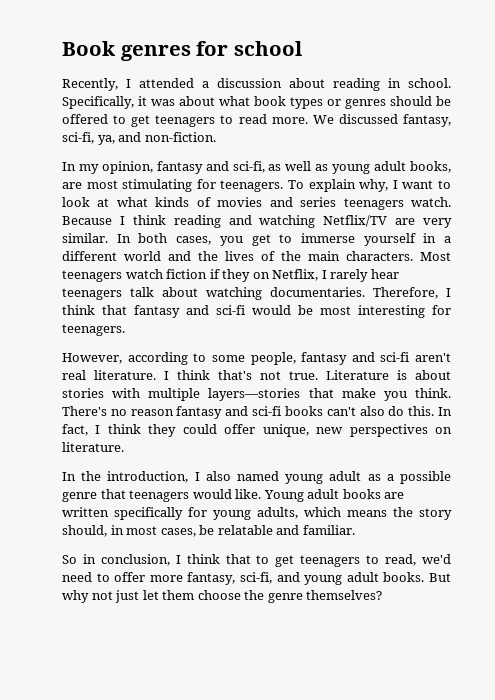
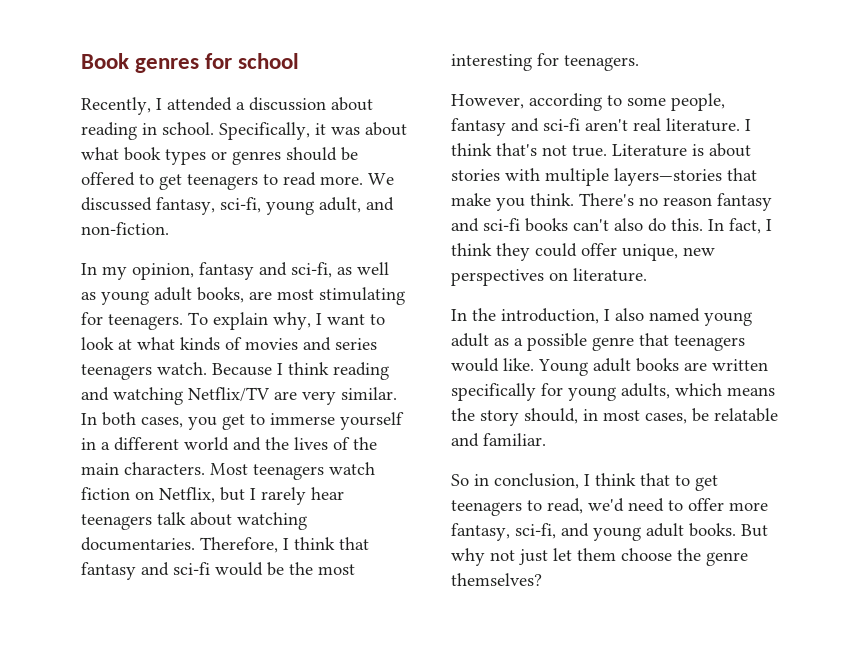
[97,135,115,145] ya, -> [266,197,361,215] young adult,
[209,269,251,282] if they -> (130, 493) none
(319, 275) none -> [220,487,245,501] but
(313, 310) none -> [289,562,313,575] the

